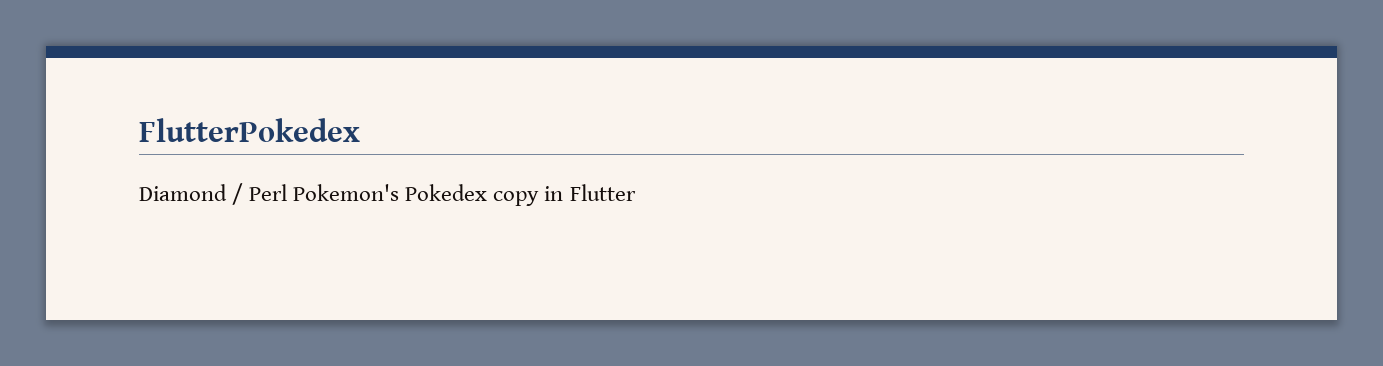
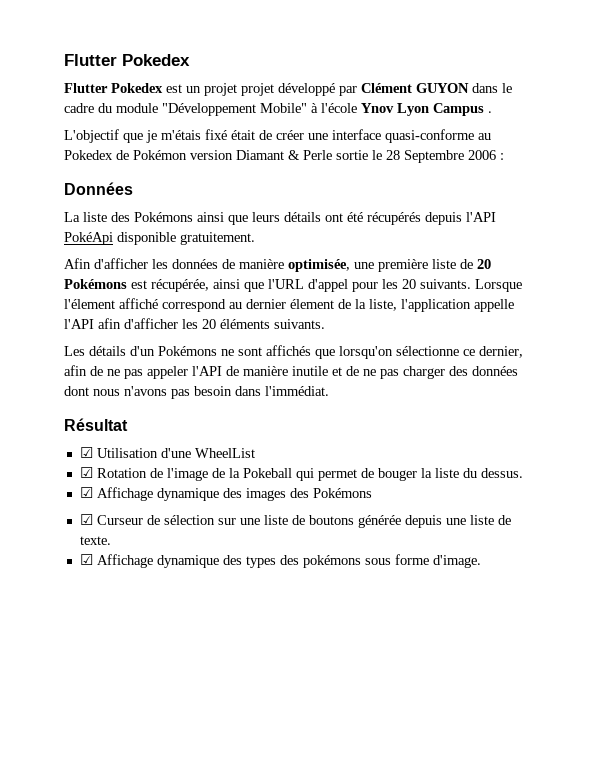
[139,118,360,142] [139,183,636,206] FlutterPokedex // Diamond / Perl Pokemon's Pokedex copy in Flutter -> [64,54,190,66] [64,83,512,96] [64,103,492,116] [64,129,491,143] [64,150,504,163] [64,182,133,195] [64,212,496,225] [64,232,255,245] [64,258,491,272] [64,279,522,292] [64,298,514,312] [64,318,325,329] [64,345,523,359] [64,365,518,379] [64,386,329,399] [64,418,128,431] [79,447,255,458] [79,467,523,481] [79,487,372,501] [79,514,511,528] [79,536,111,545] [79,554,481,568] Flutter Pokedex // Flutter Pokedex est un projet projet développé par Clément GUYON dans le cadre du module "Développement Mobile" à l'école Ynov Lyon Campus . // L'objectif que je m'étais fixé était de créer une interface quasi-conforme au Pokedex de Pokémon version Diamant & Perle sortie le 28 Septembre 2006 : // Données // La liste des Pokémons ainsi que leurs détails ont été récupérés depuis l'API PokéApi disponible gratuitement. // Afin d'afficher les données de manière optimisée, une première liste de 20 Pokémons est récupérée, ainsi que l'URL d'appel pour les 20 suivants. Lorsque l'élement affiché correspond au dernier élement de la liste, l'application appelle l'API afin d'afficher les 20 éléments suivants. // Les détails d'un Pokémons ne sont affichés que lorsqu'on sélectionne ce dernier, afin de ne pas appeler l'API de manière inutile et de ne pas charger des données dont nous n'avons pas besoin dans l'immédiat. // Résultat // ☑ Utilisation d'une WheelList // ☑ Rotation de l'image de la Pokeball qui permet de bouger la liste du dessus. // ☑ Affichage dynamique des images des Pokémons // ☑ Curseur de sélection sur une liste de boutons générée depuis une liste de texte. // ☑ Affichage dynamique des types des pokémons sous forme d'image.

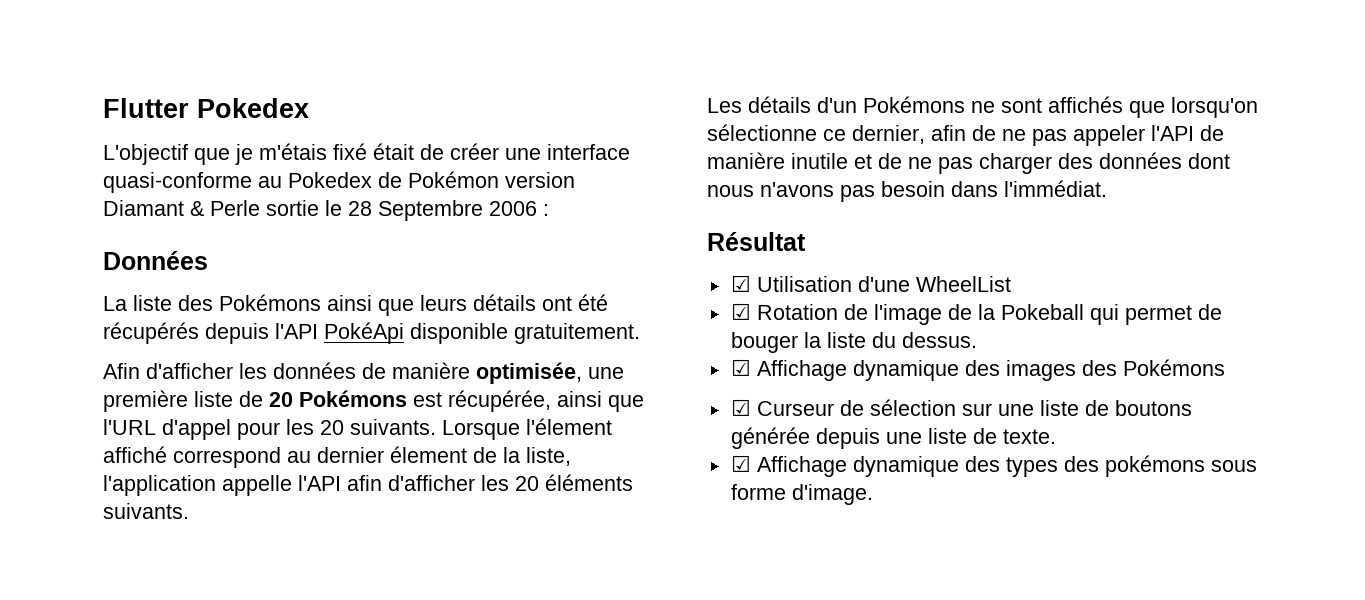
[64,54,190,66] [64,83,512,96] [64,103,492,116] Flutter Pokedex // Flutter Pokedex est un projet projet développé par Clément GUYON dans le cadre du module "Développement Mobile" à l'école Ynov Lyon Campus . -> [103,98,309,118] Flutter Pokedex

